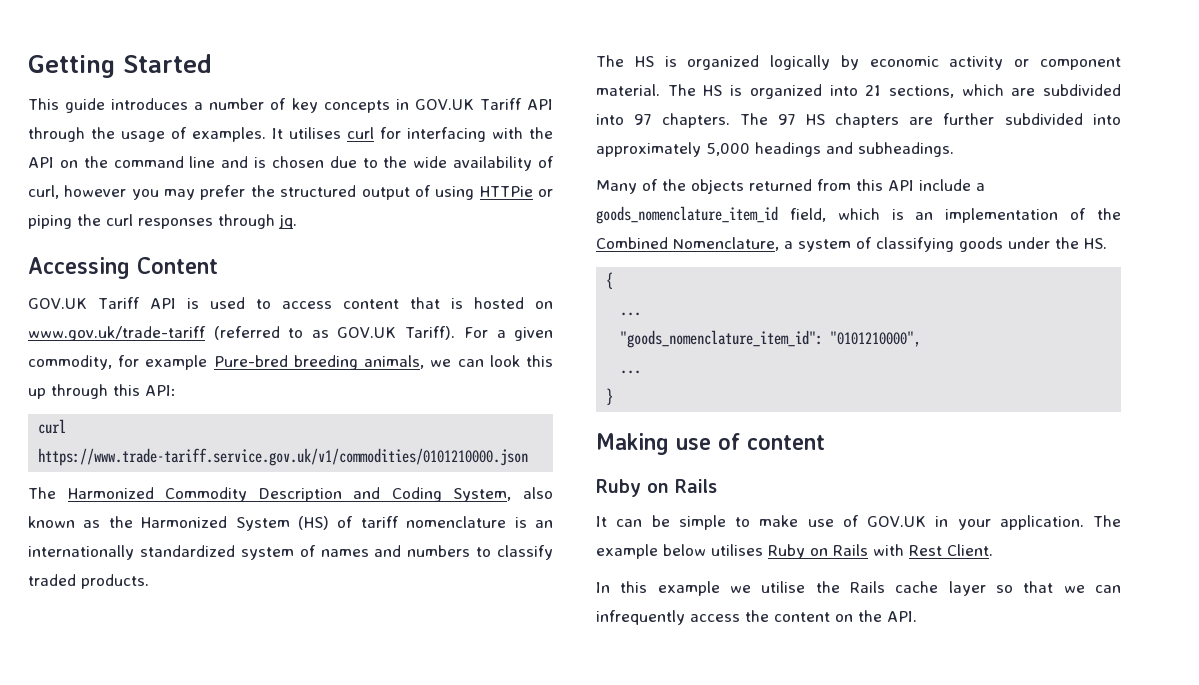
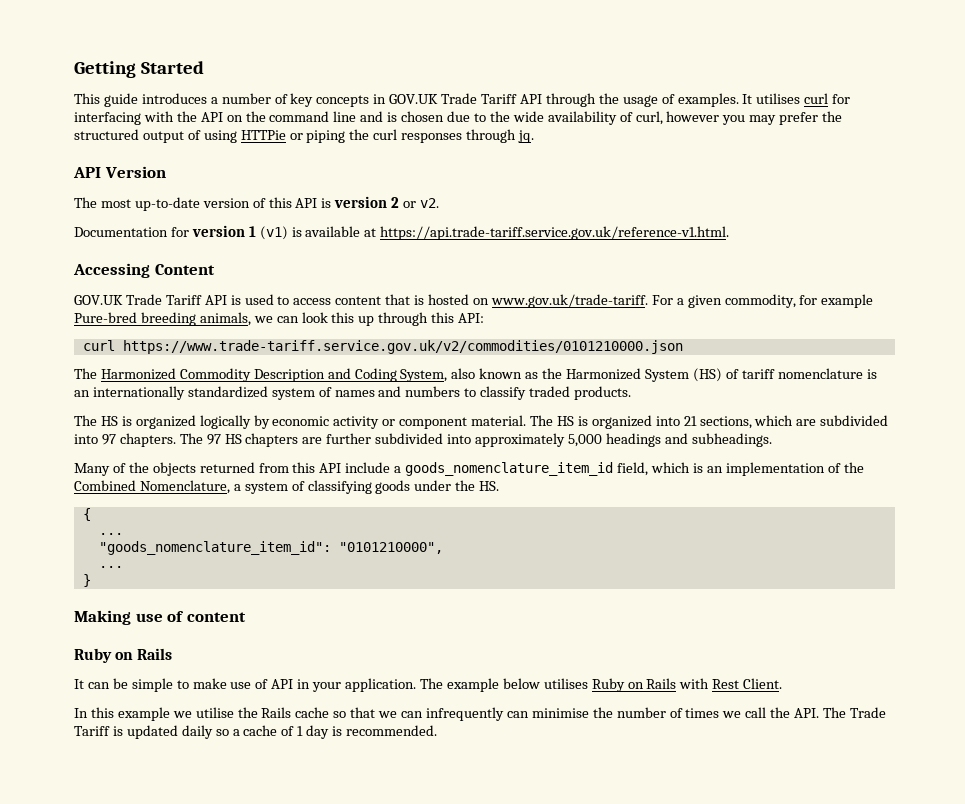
(474, 104) none -> [441,93,478,104] Trade
(297, 221) none -> [73,166,166,178] [74,196,440,211] [74,225,730,240] // API Version // The most up-to-date version of this API is version 2 or v2. // Documentation for version 1 (v1) is available at https://api.trade-tariff.service.gov.uk/reference-v1.html.
(87, 303) none -> [125,294,162,305] Trade
[28,326,456,341] www.gov.uk/trade-tariff (referred to as GOV.UK Tariff). -> [490,294,648,308] www.gov.uk/trade-tariff.
[38,448,529,466] https://www.trade-tariff.service.gov.uk/v1/commodities/0101210000.json -> [122,340,683,354] https://www.trade-tariff.service.gov.uk/v2/commodities/0101210000.json
[867,516,927,527] GOV.UK -> [271,679,294,689] API
[948,581,986,596] layer -> (330, 712) none
[690,610,917,622] access the content on the API. -> [506,707,886,718] [74,725,438,739] can minimise the number of times we call the API. The Trade Tariff is updated daily so a cache of 1 day is recommended.

